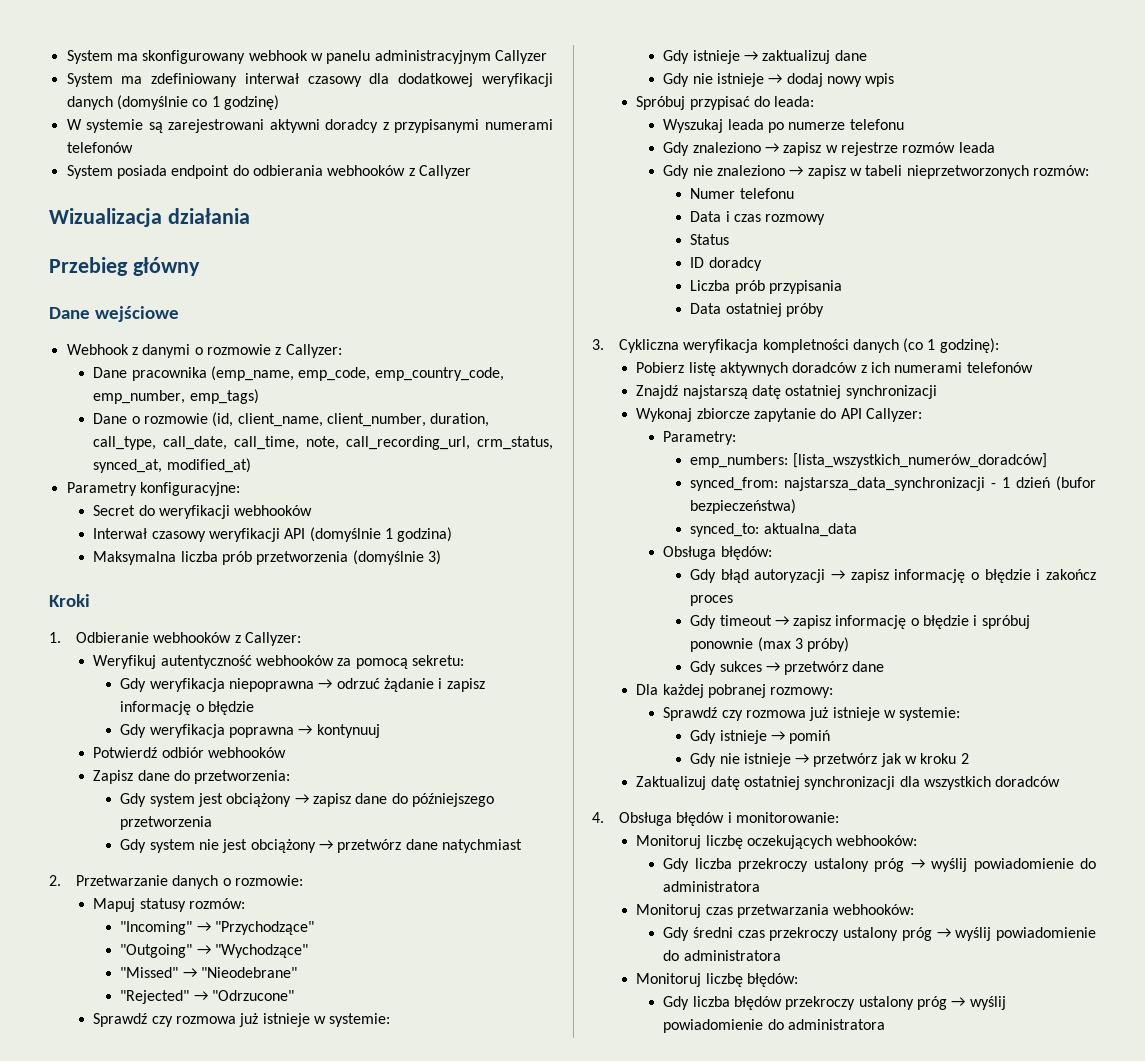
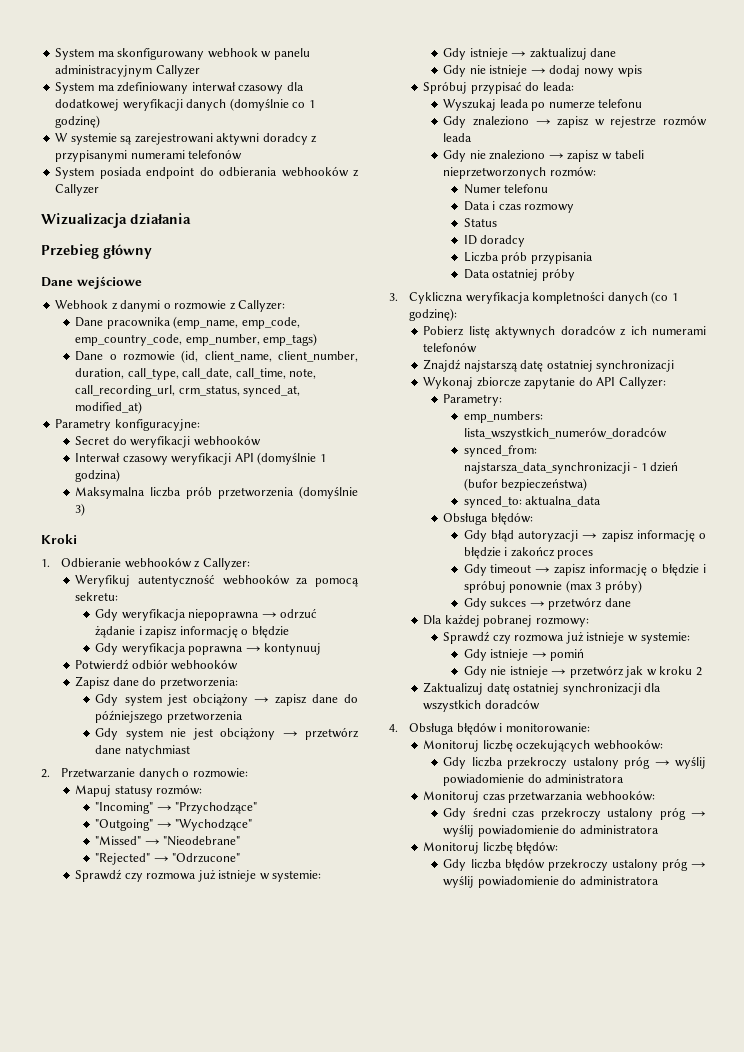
[792,453,1047,468] [lista_wszystkich_numerów_doradców] -> [463,427,667,440] lista_wszystkich_numerów_doradców

